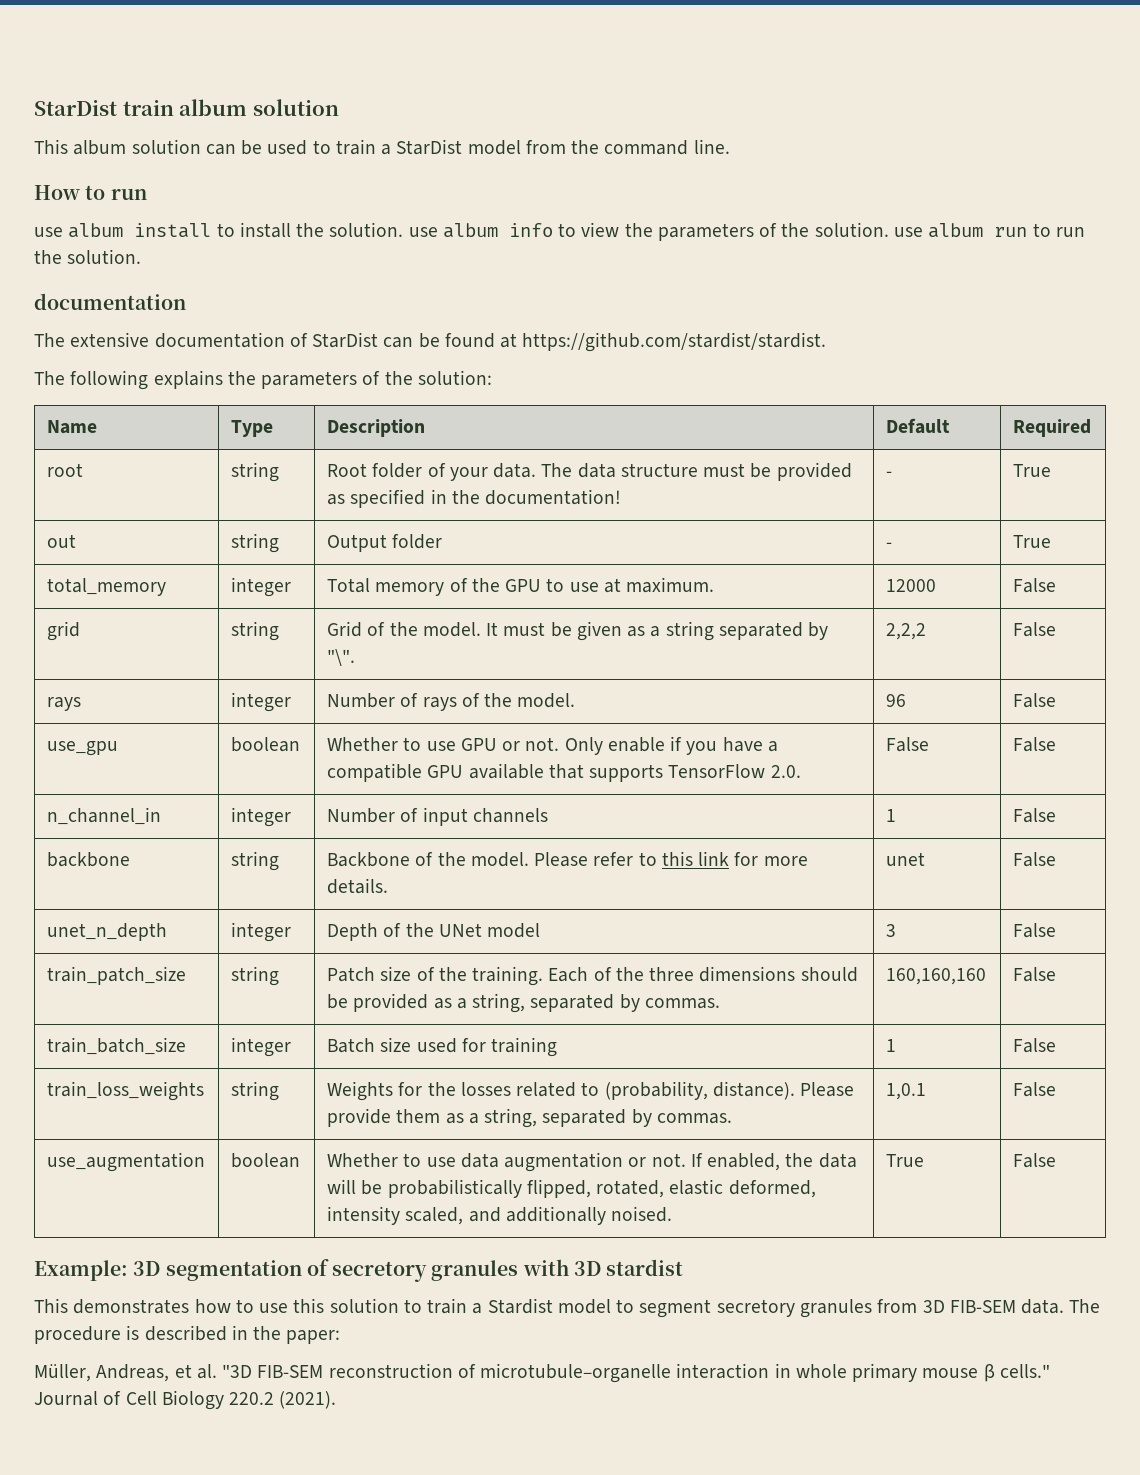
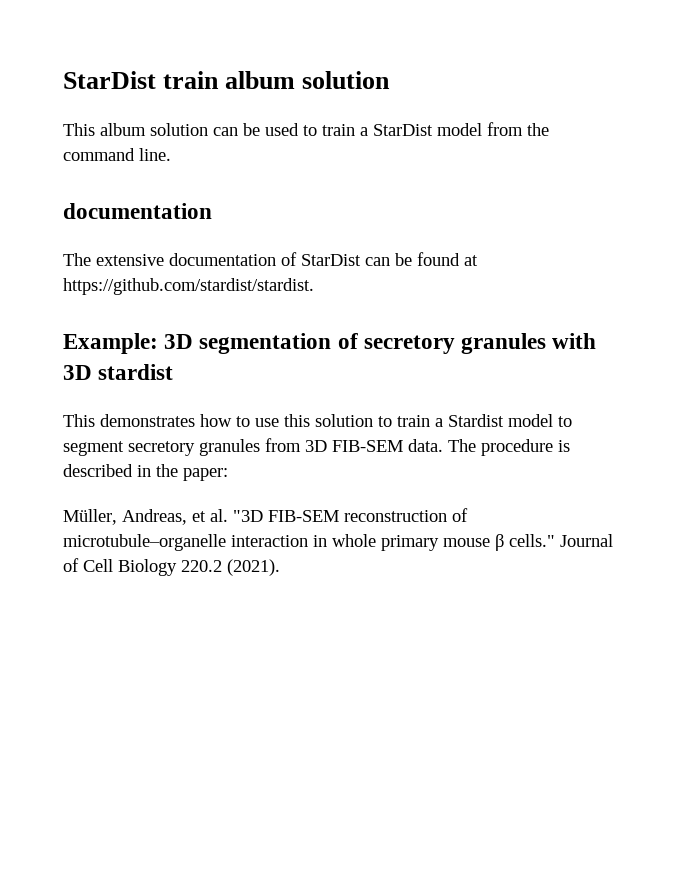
[34,185,147,200] [34,222,1085,241] [34,249,142,264] // How to run // use album install to install the solution. use album info to view the parameters of the solution. use album run to run the solution. -> (171, 154) none
[34,370,492,390] [46,420,97,434] [230,420,273,437] [326,419,425,437] [885,418,950,434] [1012,419,1091,437] [46,463,83,477] [230,462,279,482] [326,462,852,481] [326,489,622,508] [885,471,892,477] [1012,464,1051,477] [46,534,76,548] [230,533,279,553] [326,534,443,552] [885,542,892,548] [1012,535,1051,548] [46,578,166,596] [230,577,291,597] [326,577,715,596] [885,579,936,592] [1012,578,1056,593] [46,621,80,641] [230,621,279,641] [326,621,829,641] [326,649,355,666] [885,623,926,640] [1012,622,1056,637] [46,697,81,711] [230,692,291,712] [326,693,576,711] [885,694,906,707] [1012,693,1056,708] [46,741,118,756] [230,737,300,752] [326,736,778,755] [326,763,801,782] [885,737,929,752] [1012,737,1056,752] [46,807,161,825] [230,807,291,827] [326,807,548,826] [885,809,896,822] [1012,808,1056,823] [46,852,130,867] [230,851,279,871] [326,851,808,867] [326,878,388,894] [885,852,925,866] [1012,852,1056,867] [46,923,167,941] [230,922,291,942] [326,923,541,941] [885,924,896,937] [1012,923,1056,938] [46,966,186,985] [230,966,279,986] [326,966,858,986] [326,993,720,1013] [885,968,986,985] [1012,967,1056,982] [46,1037,186,1055] [230,1037,291,1057] [326,1037,558,1057] [885,1039,896,1052] [1012,1038,1056,1053] [46,1081,204,1101] [230,1081,279,1101] [326,1081,855,1101] [326,1108,732,1128] [885,1083,926,1100] [1012,1082,1056,1097] [46,1152,205,1172] [230,1153,300,1168] [326,1152,857,1172] [326,1179,816,1198] [326,1206,673,1225] [885,1154,924,1167] [1012,1153,1056,1168] // The following explains the parameters of the solution: // Name | Type | Description | Default | Required // root | string | Root folder of your data. The data structure must be provided as specified in the documentation! | - | True // out | string | Output folder | - | True // total_memory | integer | Total memory of the GPU to use at maximum. | 12000 | False // grid | string | Grid of the model. It must be given as a string separated by "\". | 2,2,2 | False // rays | integer | Number of rays of the model. | 96 | False // use_gpu | boolean | Whether to use GPU or not. Only enable if you have a compatible GPU available that supports TensorFlow 2.0. | False | False // n_channel_in | integer | Number of input channels | 1 | False // backbone | string | Backbone of the model. Please refer to this link for more details. | unet | False // unet_n_depth | integer | Depth of the UNet model | 3 | False // train_patch_size | string | Patch size of the training. Each of the three dimensions should be provided as a string, separated by commas. | 160,160,160 | False // train_batch_size | integer | Batch size used for training | 1 | False // train_loss_weights | string | Weights for the losses related to (probability, distance). Please provide them as a string, separated by commas. | 1,0.1 | False // use_augmentation | boolean | Whether to use data augmentation or not. If enabled, the data will be probabilistically flipped, rotated, elastic deformed, intensity scaled, and additionally noised. | True | False -> (314, 286) none

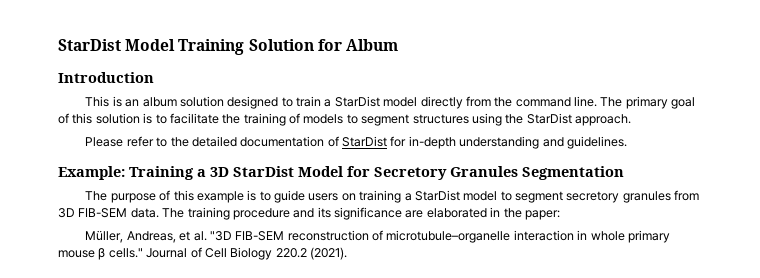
[63,71,391,89] [63,123,299,136] StarDist train album solution // This album solution can be used -> [58,39,398,55] [58,72,154,83] [85,96,279,109] StarDist Model Training Solution for Album // Introduction // This is an album solution designed
(482, 129) none -> [420,96,463,109] directly
[63,203,212,219] [63,252,478,266] [63,278,314,295] [63,333,597,354] [63,364,174,380] [63,414,504,427] // documentation // The extensive documentation of StarDist can be found at https://github.com/stardist/stardist. // Example: 3D segmentation of secretory granules with 3D stardist // This demonstrates how to use this solution to train a Stardist -> [600,96,696,109] [58,113,631,126] [85,136,627,149] [58,166,624,180] [85,190,460,203] The primary goal of this solution is to facilitate the training of models to segment structures using the StarDist approach. // Please refer to the detailed documentation of StarDist for in-depth understanding and guidelines. // Example: Training a 3D StarDist Model for Secretory Granules Segmentation // The purpose of this example is to guide users on training a StarDist
[481,439,570,456] [63,464,133,477] procedure is described -> [187,207,487,220] training procedure and its significance are elaborated

